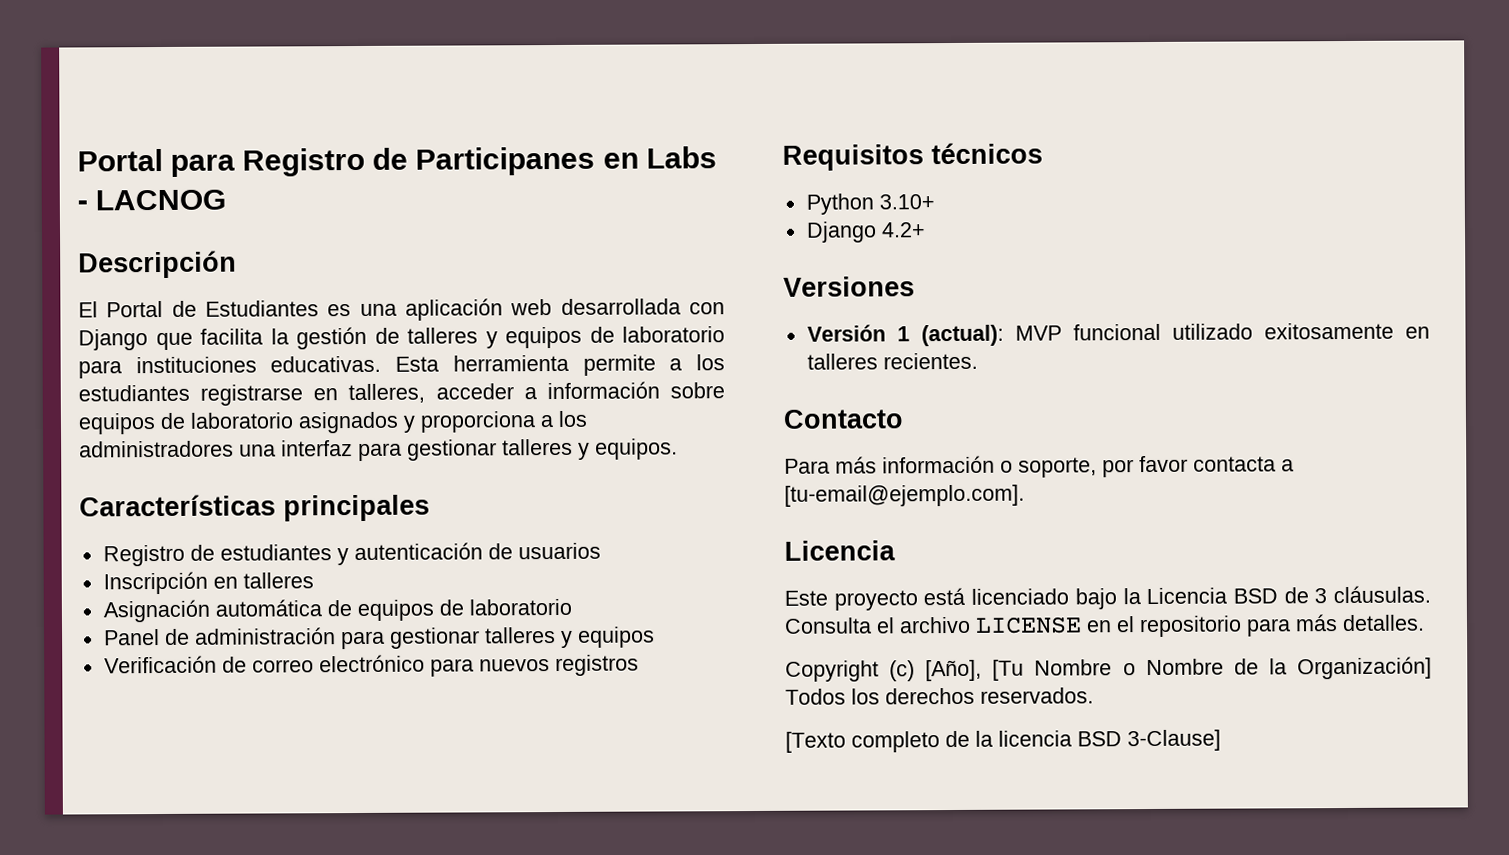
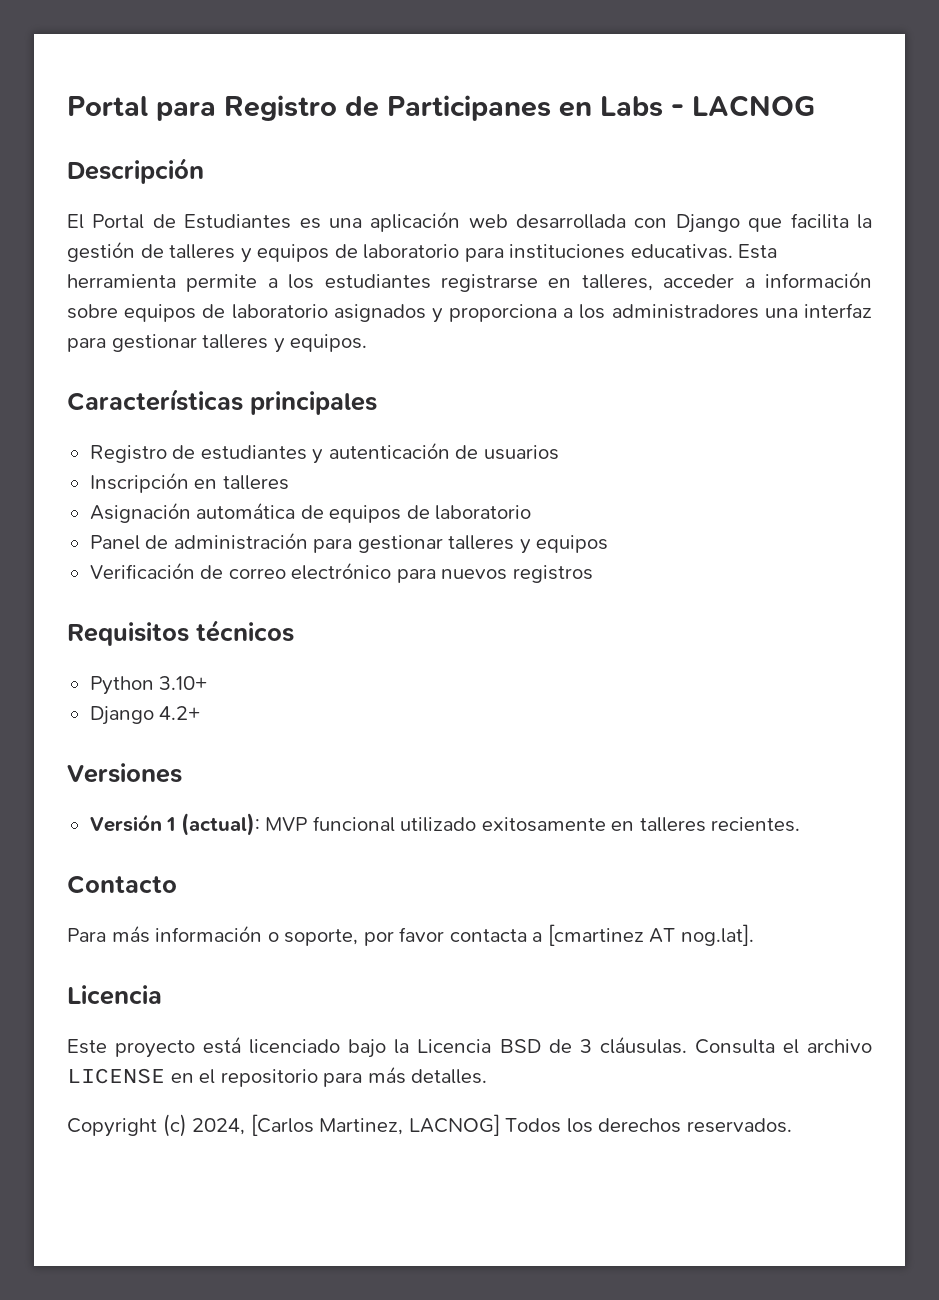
[784,484,1025,507] [tu-email@ejemplo.com]. -> [547,924,754,946] [cmartinez AT nog.lat].
[925,656,1432,682] [785,687,1094,705] [785,729,1221,753] [Año], [Tu Nombre o Nombre de la Organización] Todos los derechos reservados. // [Texto completo de la licencia BSD 3-Clause] -> [192,1114,792,1136] 2024, [Carlos Martinez, LACNOG] Todos los derechos reservados.

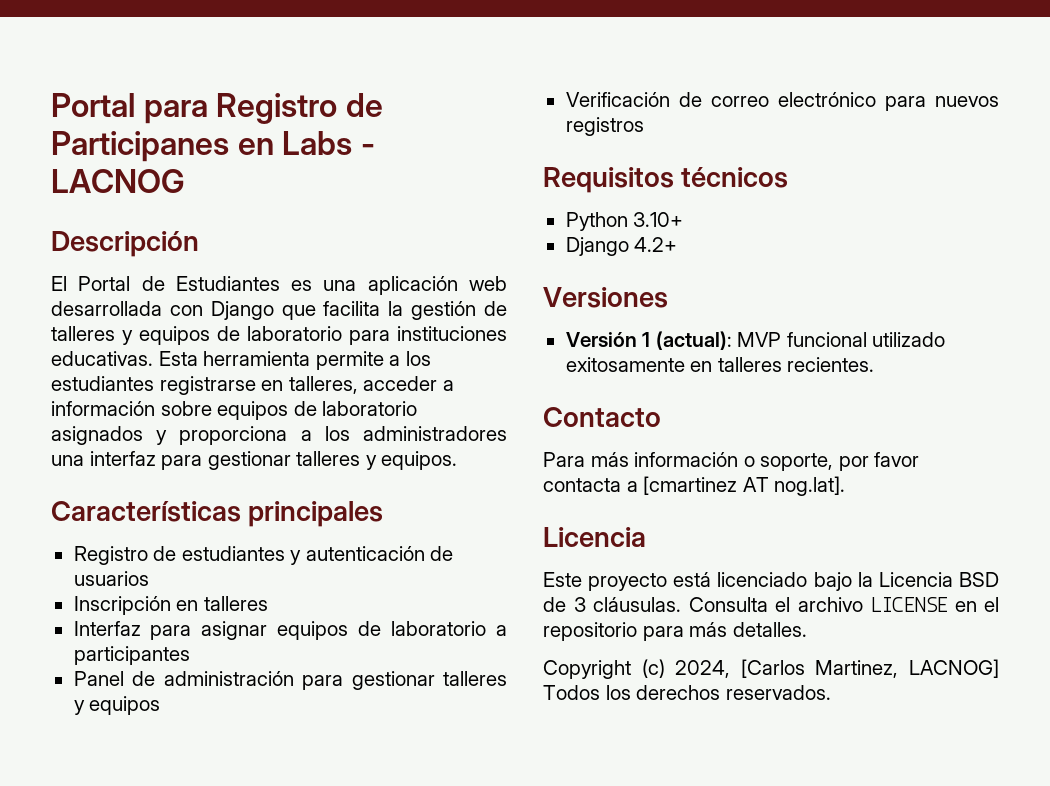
[89,502,532,523] Asignación automática de equipos de laboratorio -> [73,621,508,640] [73,646,190,665] Interfaz para asignar equipos de laboratorio a participantes

